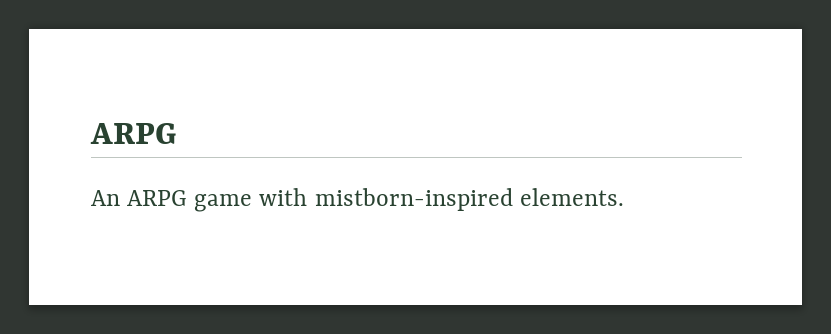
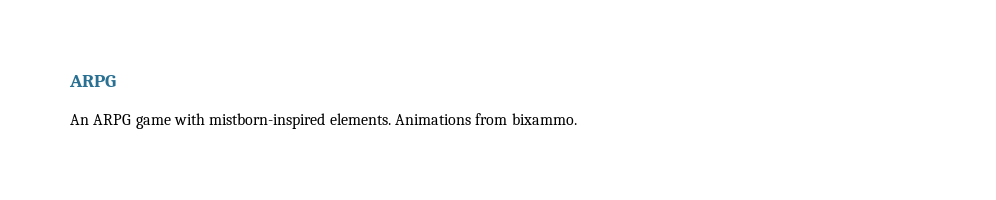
(624, 197) none -> [394,113,577,125] Animations from bixammo.

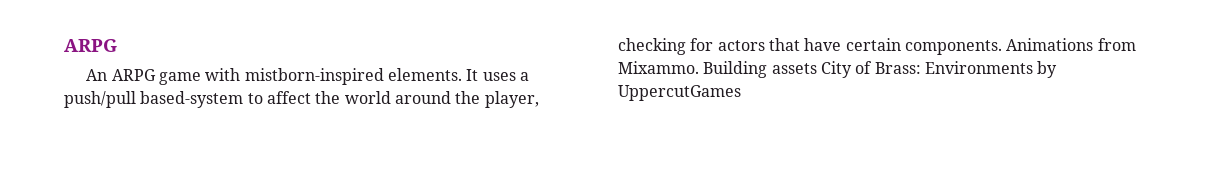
[394,113,577,125] Animations from bixammo. -> [466,69,529,81] [64,91,539,108] [618,38,1136,55] [618,61,1058,78] [618,85,741,101] It uses a push/pull based-system to affect the world around the player, checking for actors that have certain components. Animations from Mixammo. Building assets City of Brass: Environments by UppercutGames

